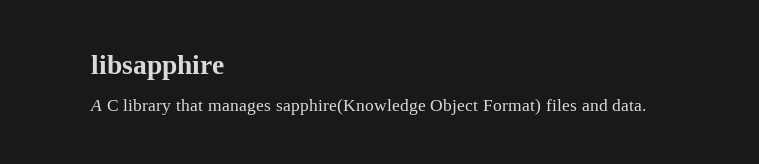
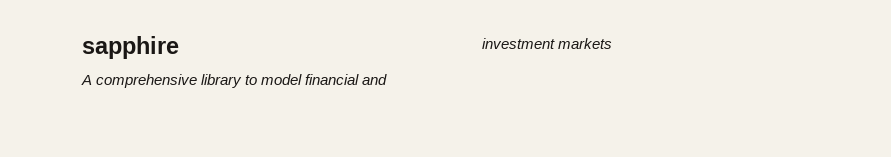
[91,55,224,80] libsapphire -> [82,36,179,59] sapphire
[106,98,647,115] C library that manages sapphire(Knowledge Object Format) files and data. -> [96,74,388,88] [482,38,613,49] comprehensive library to model financial and investment markets

